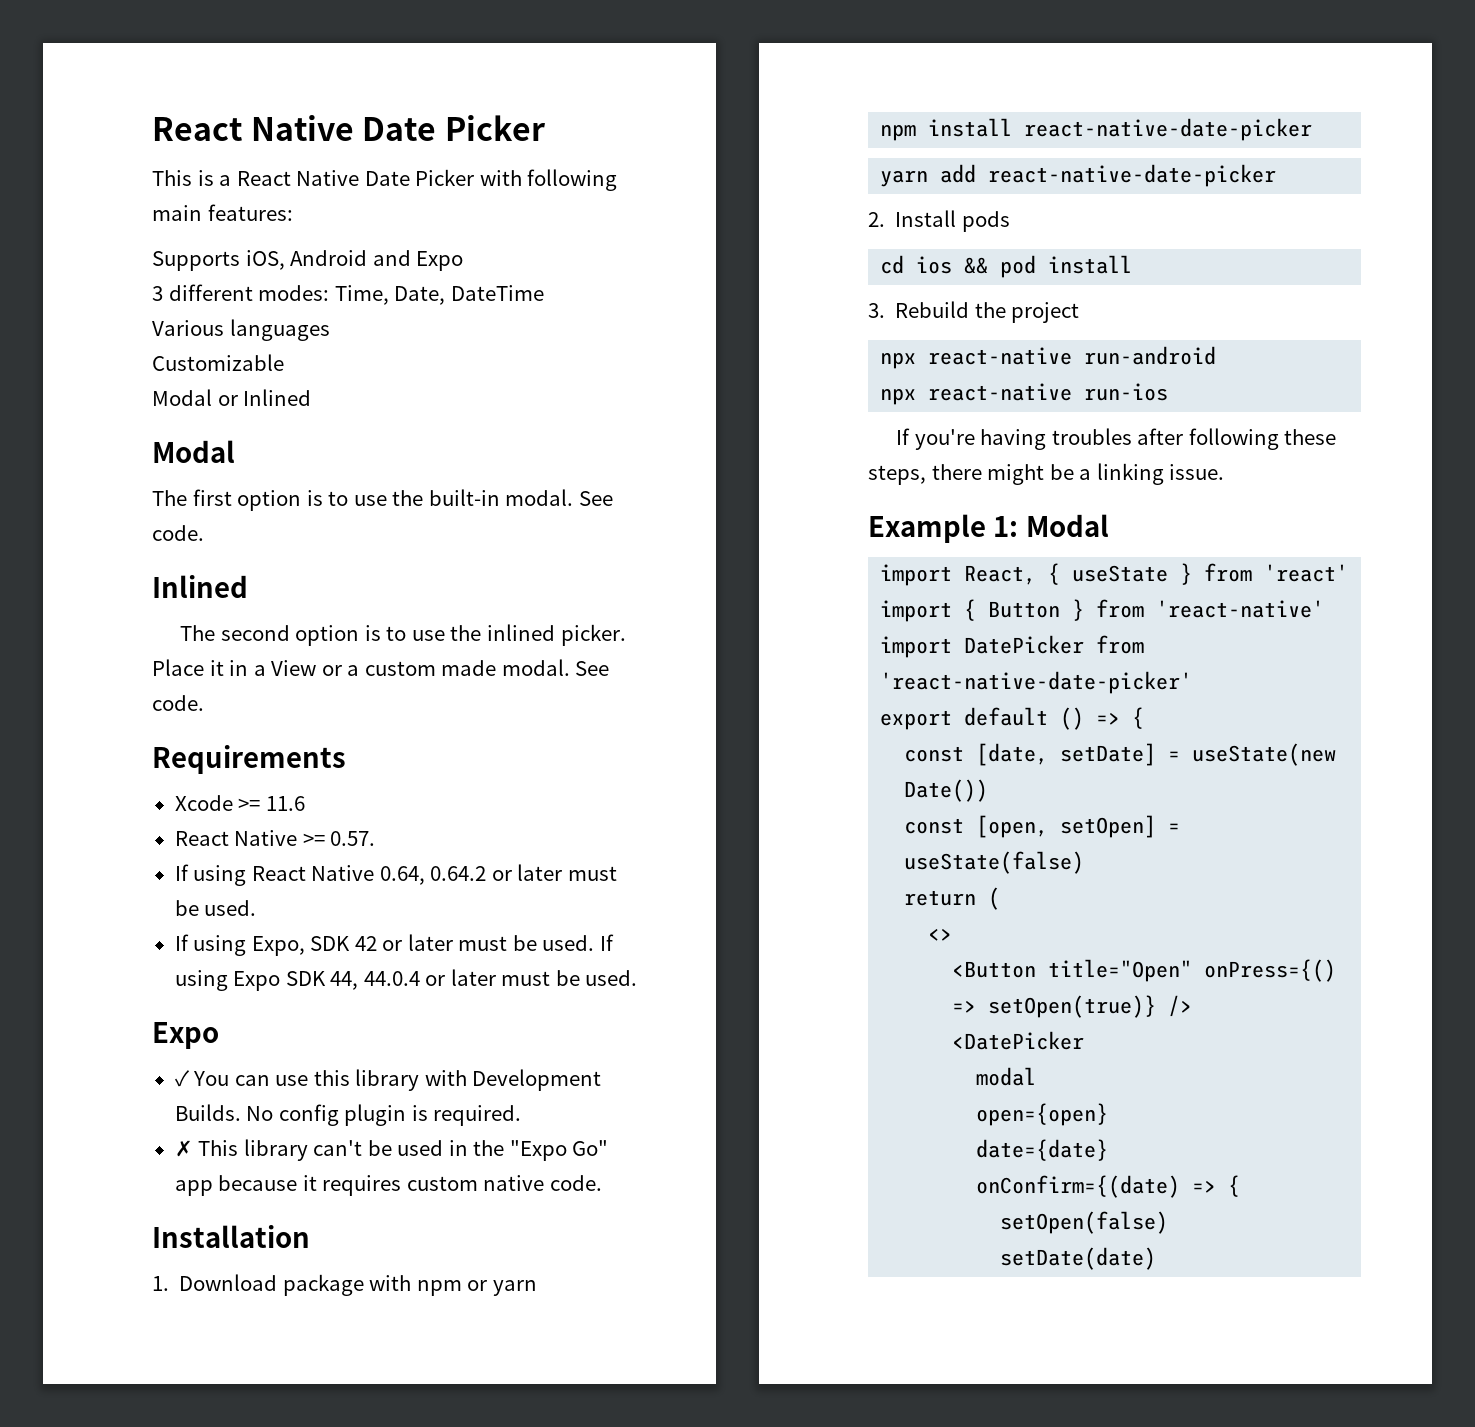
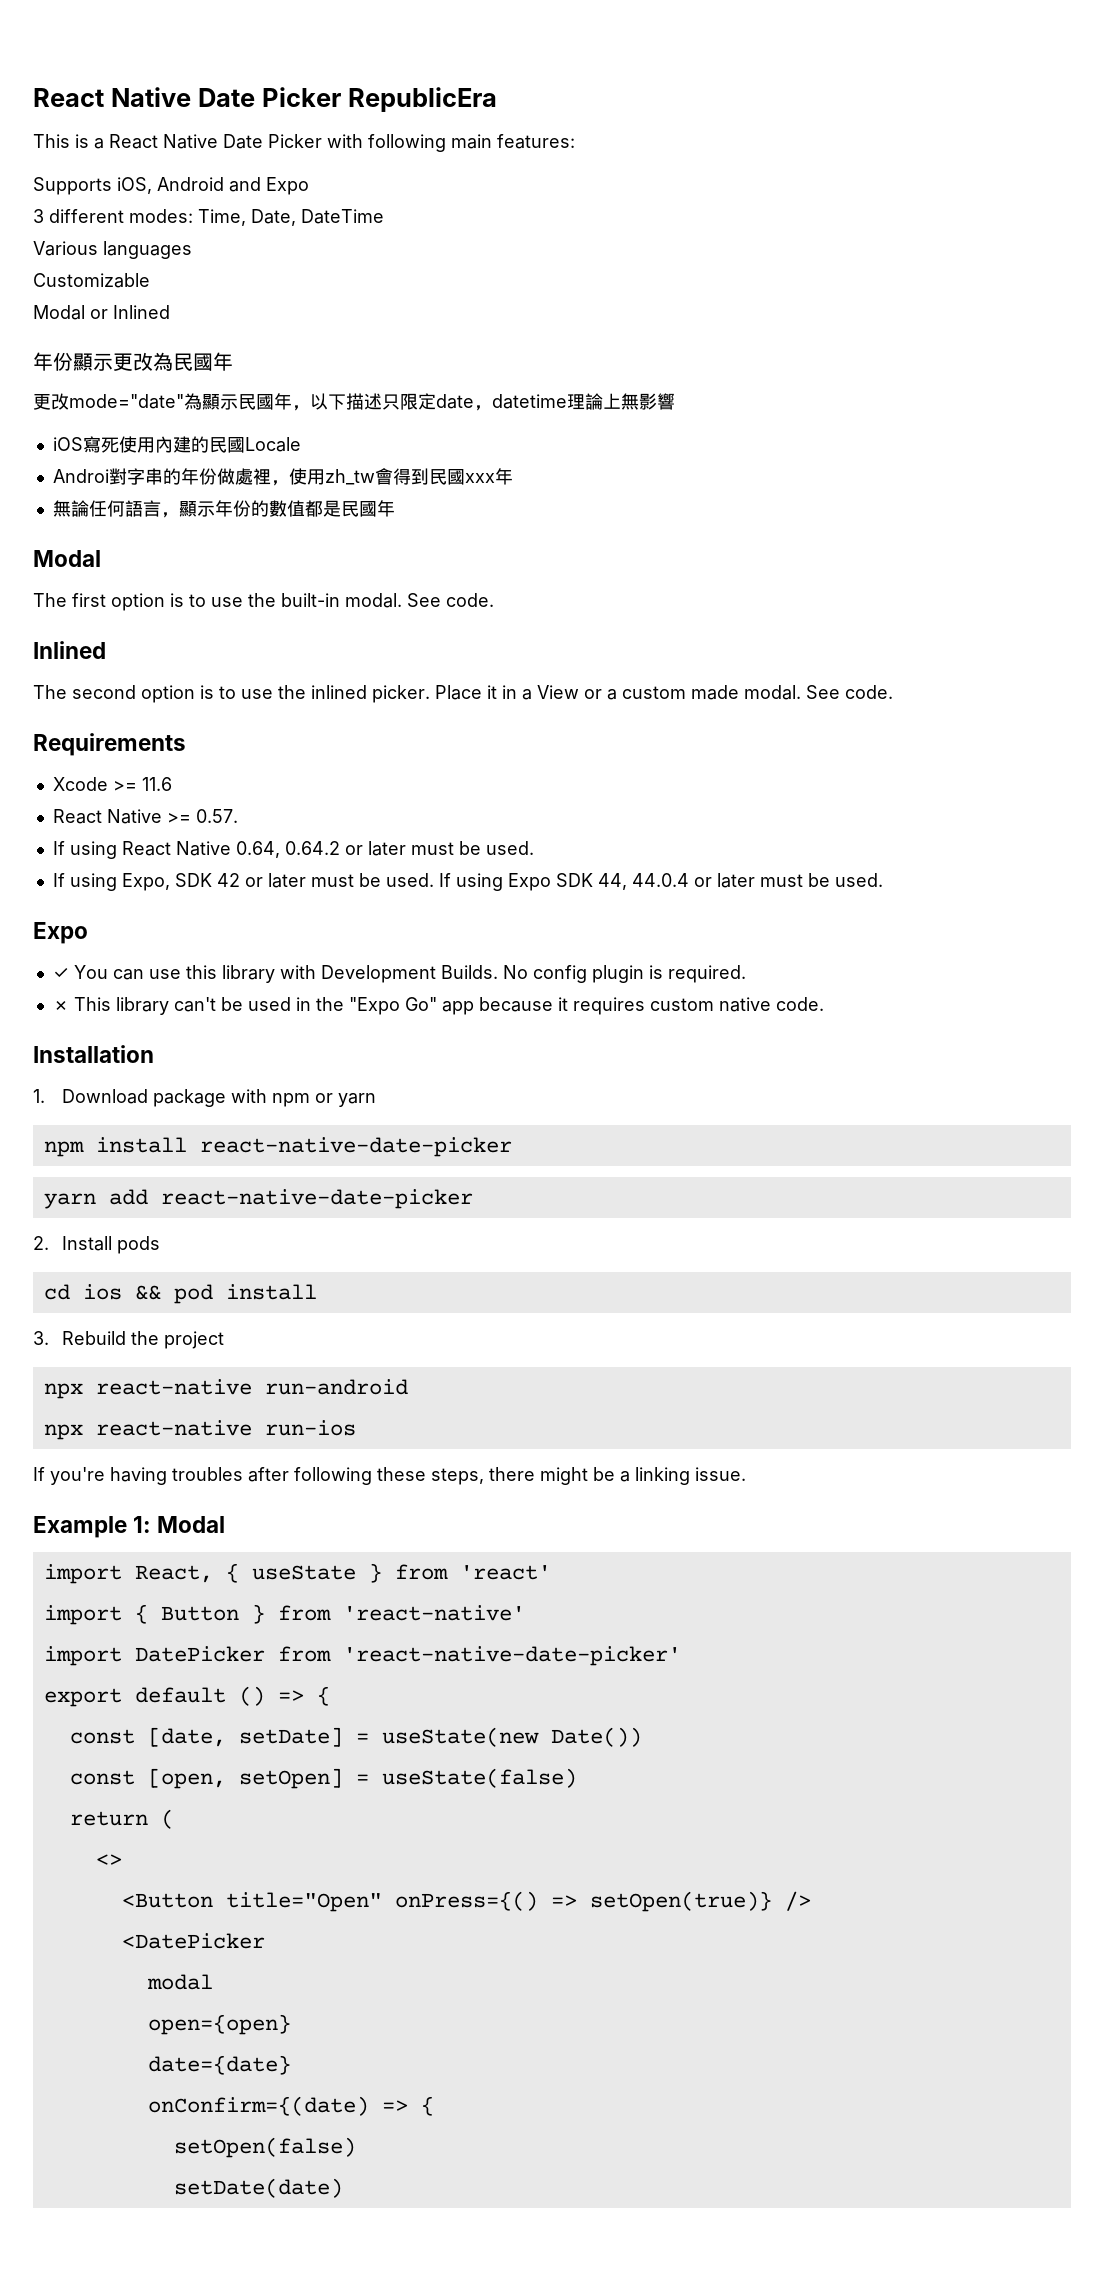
[152,115,545,141] React Native Date Picker -> [33,87,497,112] React Native Date Picker RepublicEra
(312, 397) none -> [33,352,233,371] [33,393,675,411] [52,436,301,453] [52,468,513,486] [52,500,395,518] // 年份顯示更改為民國年 // 更改mode="date"為顯示民國年，以下描述只限定date，datetime理論上無影響 // iOS寫死使用內建的民國Locale // Androi對字串的年份做處裡，使用zh_tw會得到民國xxx年 // 無論任何語言，顯示年份的數值都是民國年

